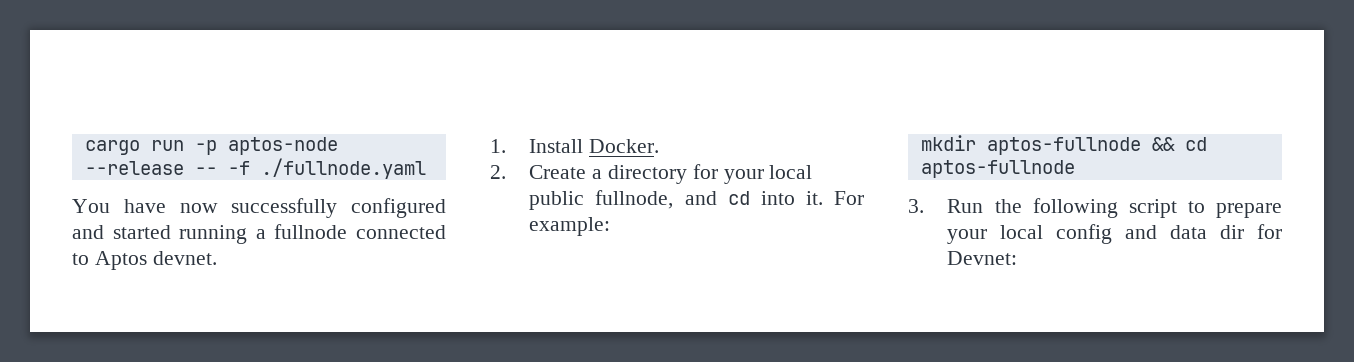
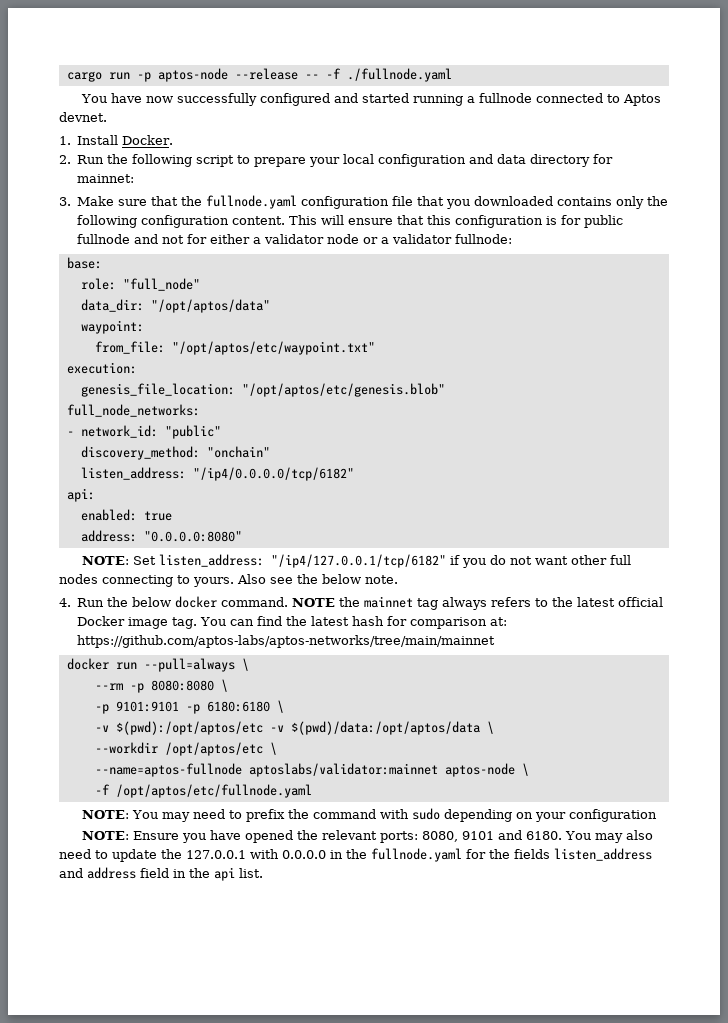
[529,164,813,184] [529,190,864,210] [529,217,611,236] [920,135,1207,155] [920,160,1075,178] [908,199,924,213] Create a directory for your local public fullnode, and cd into it. For example: // mkdir aptos-fullnode && cd aptos-fullnode // 3. -> (71, 159) none
[1056,224,1113,244] config -> [378,154,467,167] configuration
[1220,224,1282,239] [947,251,1018,265] dir for Devnet: -> [530,154,614,167] [77,174,135,183] [59,195,669,209] [77,215,624,228] [77,234,513,244] [66,257,102,269] [80,278,200,291] [80,299,270,313] [80,320,144,334] [94,341,375,355] [66,362,137,374] [80,383,445,397] [66,404,200,417] [66,425,221,439] [80,446,270,460] [80,467,354,481] [66,488,95,502] [80,509,172,521] [80,530,242,542] [81,554,631,568] [59,574,398,587] [59,596,664,610] [77,616,508,629] [77,635,496,648] [66,658,249,672] [94,679,228,693] [94,700,284,714] [94,721,494,735] [94,742,277,756] [94,763,529,777] [94,784,312,798] [81,808,657,822] [81,830,653,843] [59,848,652,862] [59,867,263,881] directory for mainnet: // 3. Make sure that the fullnode.yaml configuration file that you downloaded contains only the following configuration content. This will ensure that this configuration is for public fullnode and not for either a validator node or a validator fullnode: // base: // role: "full_node" // data_dir: "/opt/aptos/data" // waypoint: // from_file: "/opt/aptos/etc/waypoint.txt" // execution: // genesis_file_location: "/opt/aptos/etc/genesis.blob" // full_node_networks: // - network_id: "public" // discovery_method: "onchain" // listen_address: "/ip4/0.0.0.0/tcp/6182" // api: // enabled: true // address: "0.0.0.0:8080" // NOTE: Set listen_address: "/ip4/127.0.0.1/tcp/6182" if you do not want other full nodes connecting to yours. Also see the below note. // 4. Run the below docker command. NOTE the mainnet tag always refers to the latest official Docker image tag. You can find the latest hash for comparison at: https://github.com/aptos-labs/aptos-networks/tree/main/mainnet // docker run --pull=always \ // --rm -p 8080:8080 \ // -p 9101:9101 -p 6180:6180 \ // -v $(pwd):/opt/aptos/etc -v $(pwd)/data:/opt/aptos/data \ // --workdir /opt/aptos/etc \ // --name=aptos-fullnode aptoslabs/validator:mainnet aptos-node \ // -f /opt/aptos/etc/fullnode.yaml // NOTE: You may need to prefix the command with sudo depending on your configuration // NOTE: Ensure you have opened the relevant ports: 8080, 9101 and 6180. You may also need to update the 127.0.0.1 with 0.0.0.0 in the fullnode.yaml for the fields listen_address and address field in the api list.

